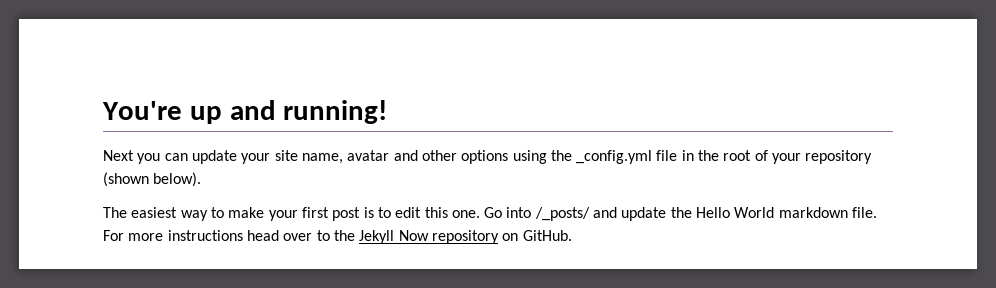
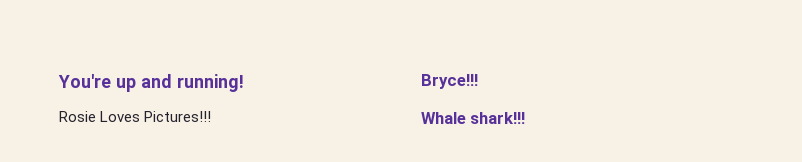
[103,150,873,164] [103,172,202,187] [103,207,878,221] [103,230,572,244] Next you can update your site name, avatar and other options using the _config.yml file in the root of your repository (shown below). // The easiest way to make your first post is to edit this one. Go into /_posts/ and update the Hello World markdown file. For more instructions head over to the Jekyll Now repository on GitHub. -> [59,111,212,122] [421,74,478,89] [421,112,526,124] Rosie Loves Pictures!!! // Bryce!!! // Whale shark!!!

